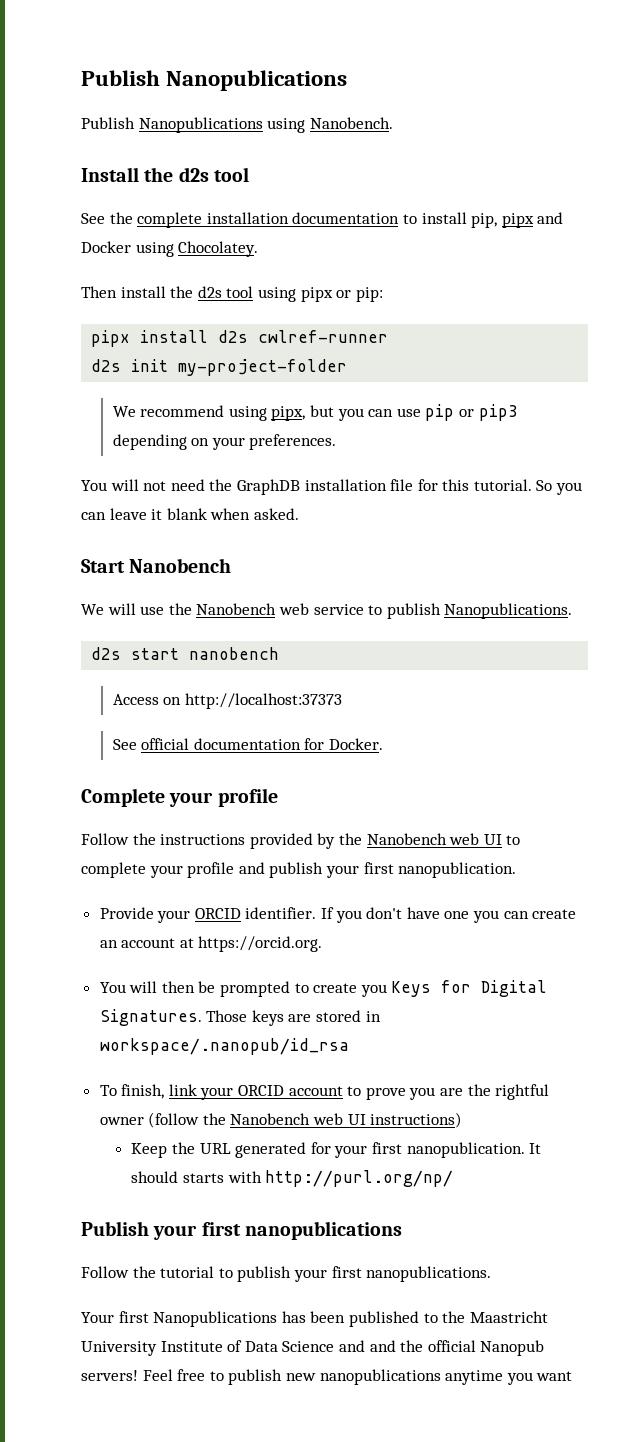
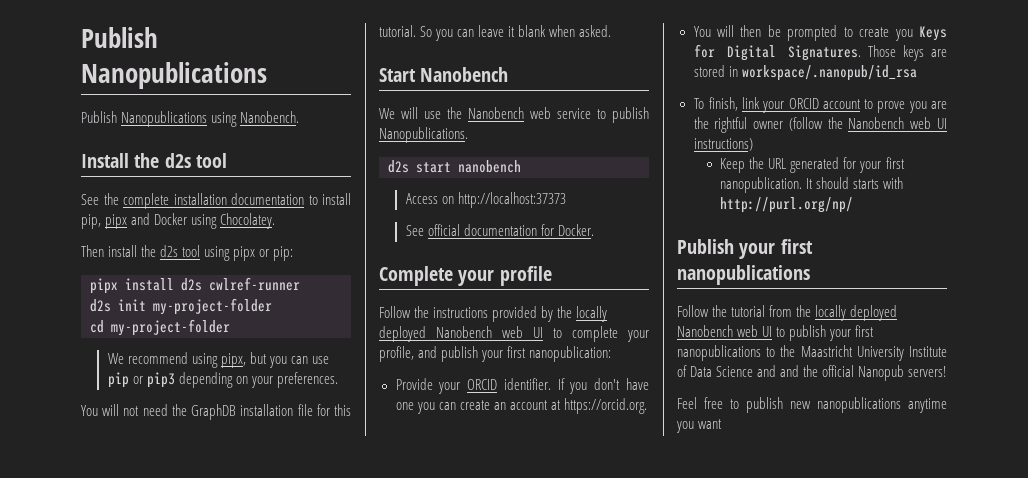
(348, 367) none -> [90,319,230,336] // cd my-project-folder
(362, 839) none -> [576,306,608,322] [379,326,426,342] locally deployed
[187,862,235,878] profile -> [379,346,414,362] profile,
[398,862,517,878] nanopublication. -> [529,346,612,362] nanopublication:
[218,1266,492,1282] [81,1311,419,1327] to publish your first nanopublications. // Your first Nanopublications has been published -> [769,305,898,321] [677,325,875,341] [677,345,761,361] from the locally deployed Nanobench web UI to publish your first nanopublications
(138, 1375) none -> (947, 371) //

